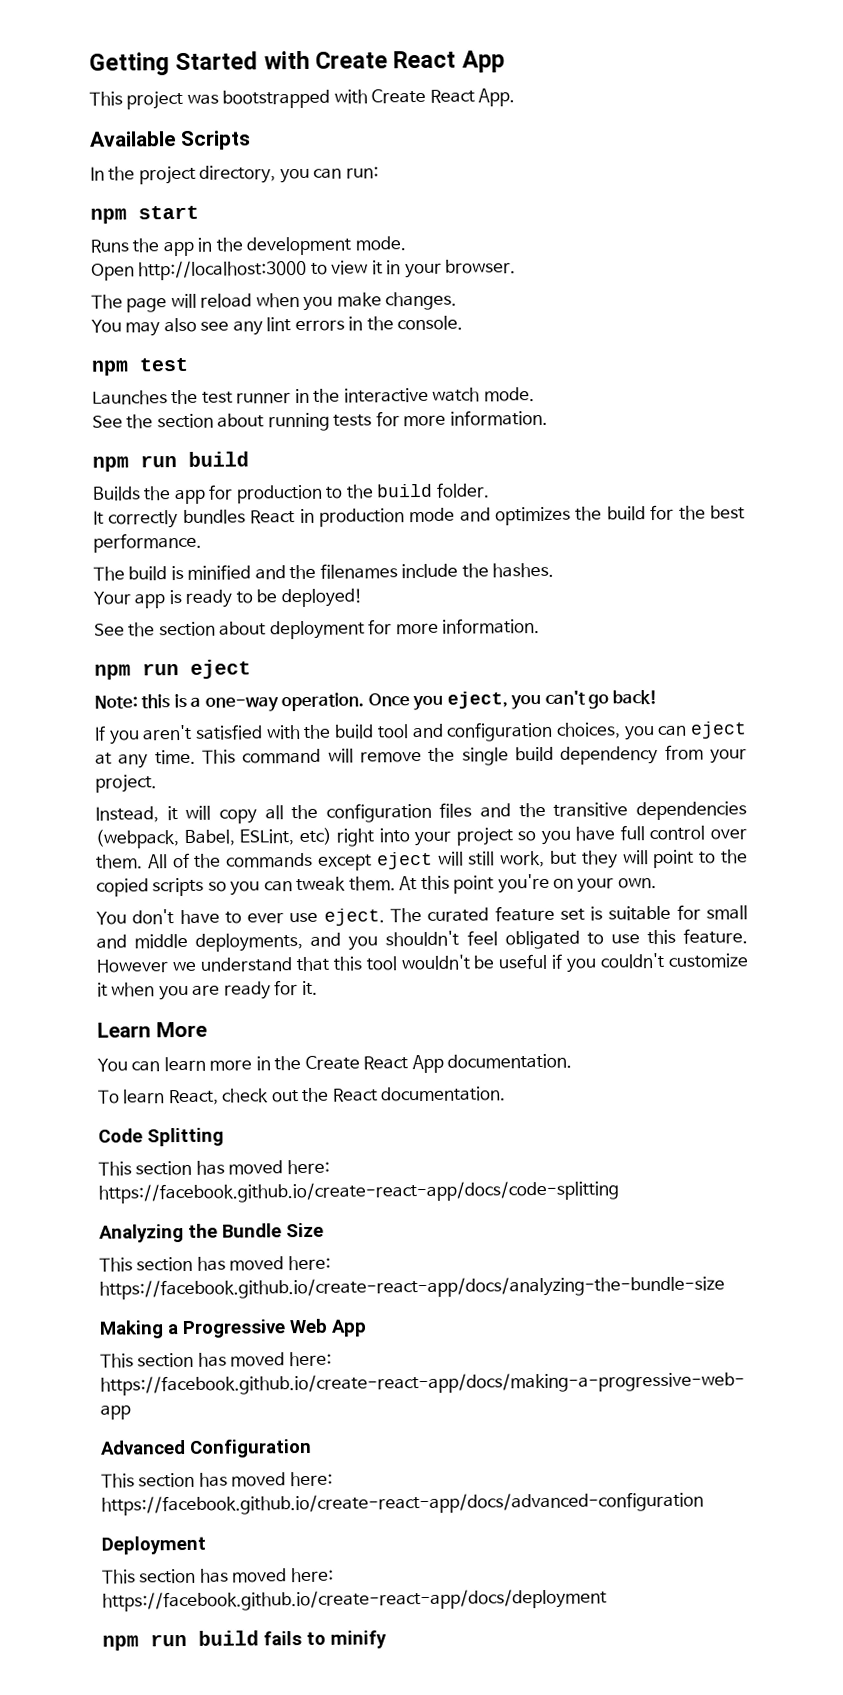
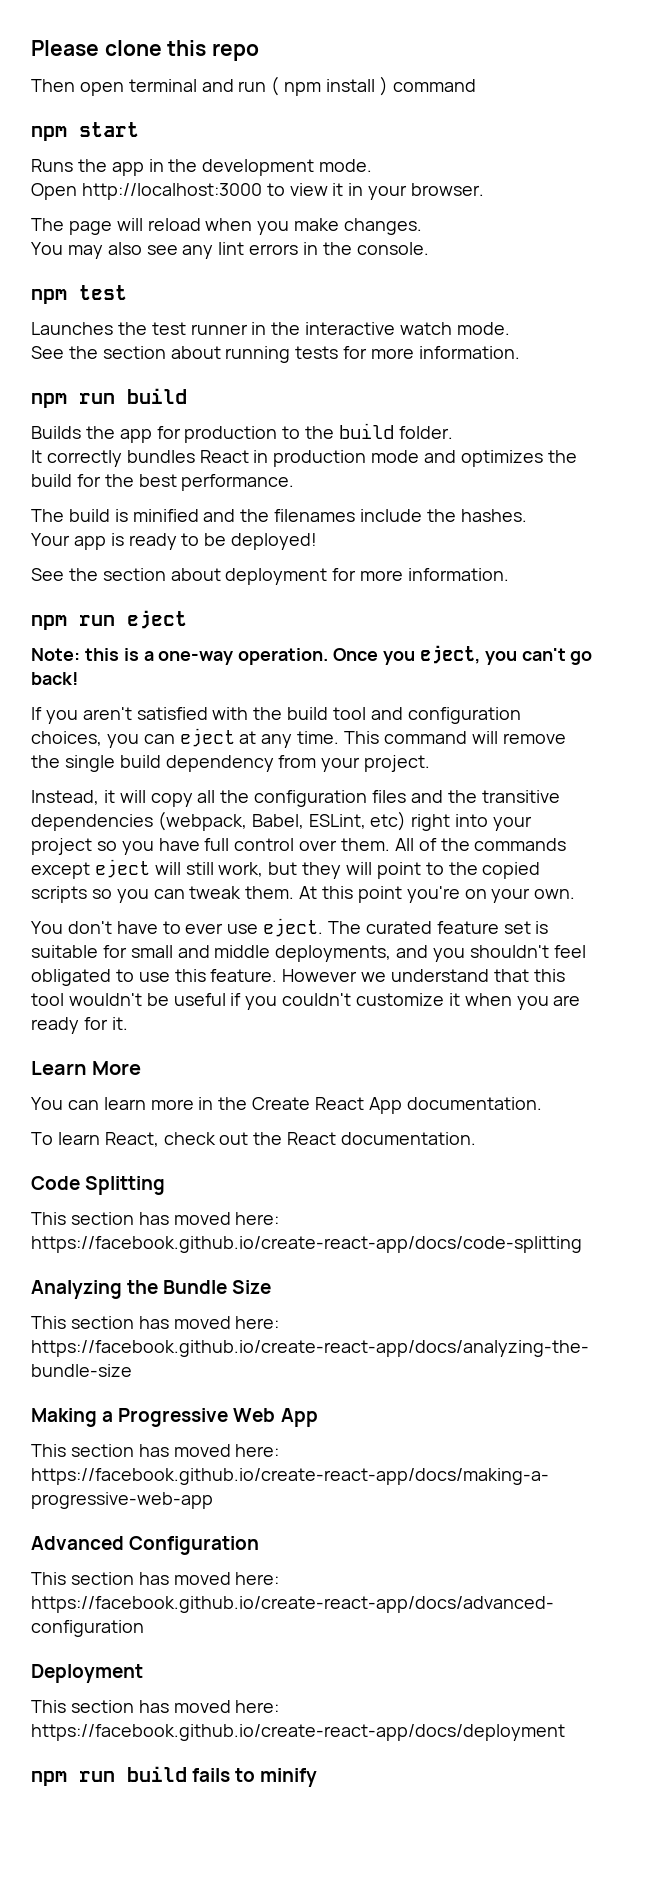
[89,50,505,76] [89,88,516,110] [89,130,251,150] [90,165,379,185] Getting Started with Create React App // This project was bootstrapped with Create React App. // Available Scripts // In the project directory, you can run: -> [31,40,260,61] [31,76,476,96] Please clone this repo // Then open terminal and run ( npm install ) command

